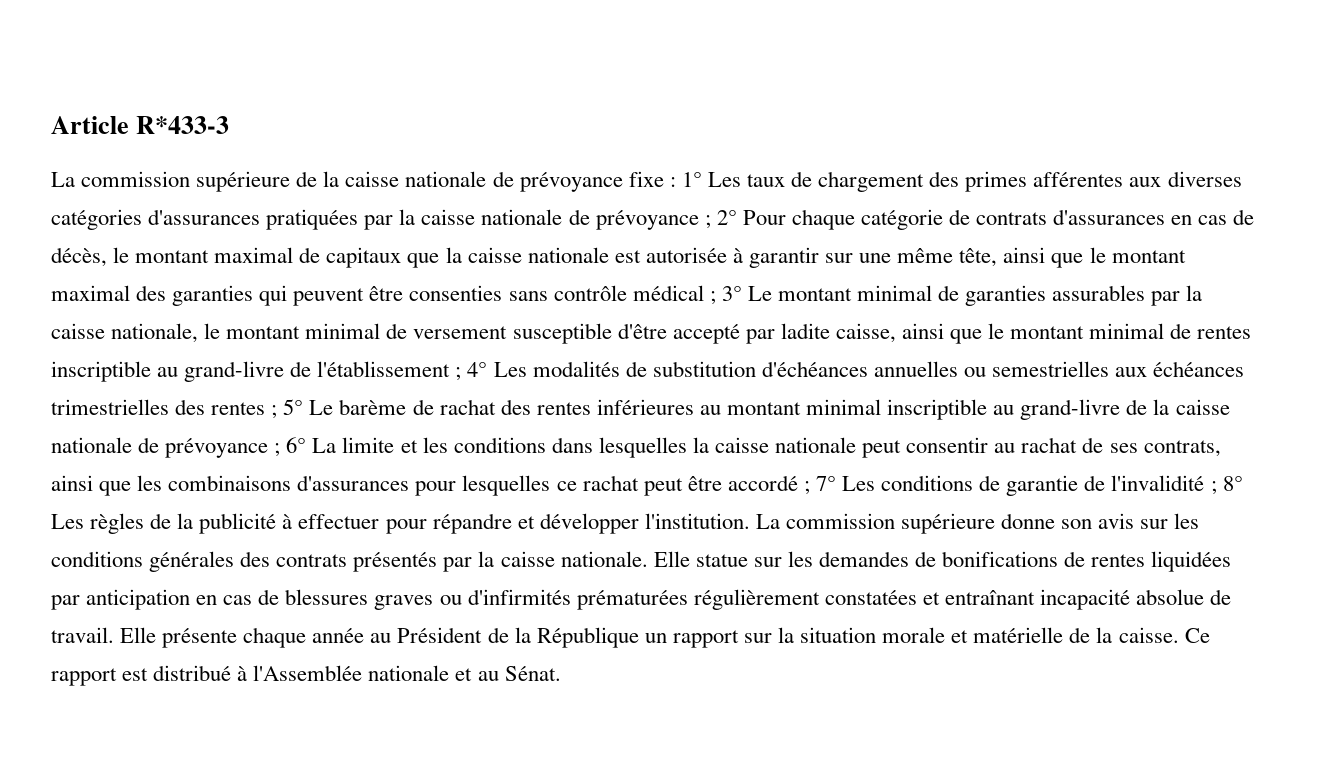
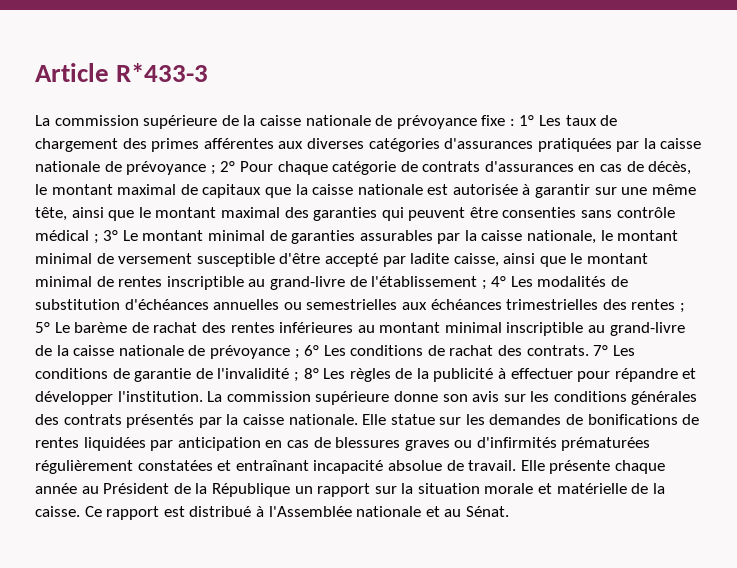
[312,437,1221,458] [51,475,810,496] La limite et les conditions dans lesquelles la caisse nationale peut consentir au rachat de ses contrats, ainsi que les combinaisons d'assurances pour lesquelles ce rachat peut être accordé ; -> [323,345,589,356] Les conditions de rachat des contrats.

